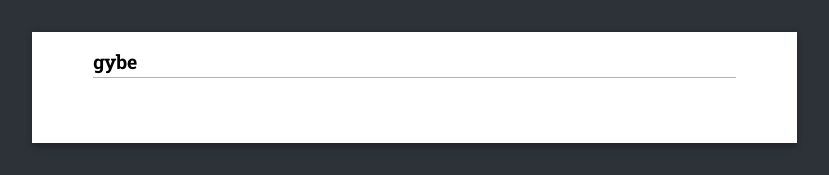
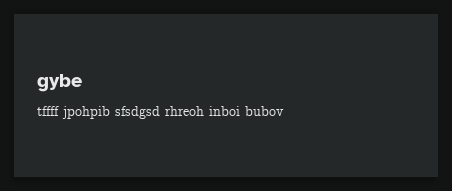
(137, 64) none -> [37,106,284,119] // tffff jpohpib sfsdgsd rhreoh inboi bubov

